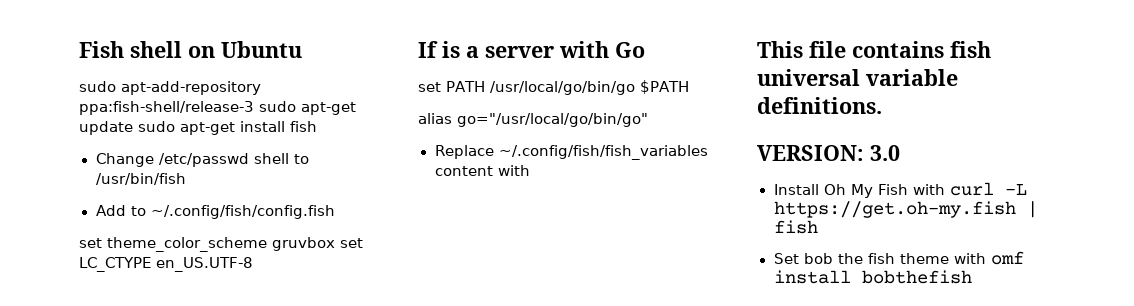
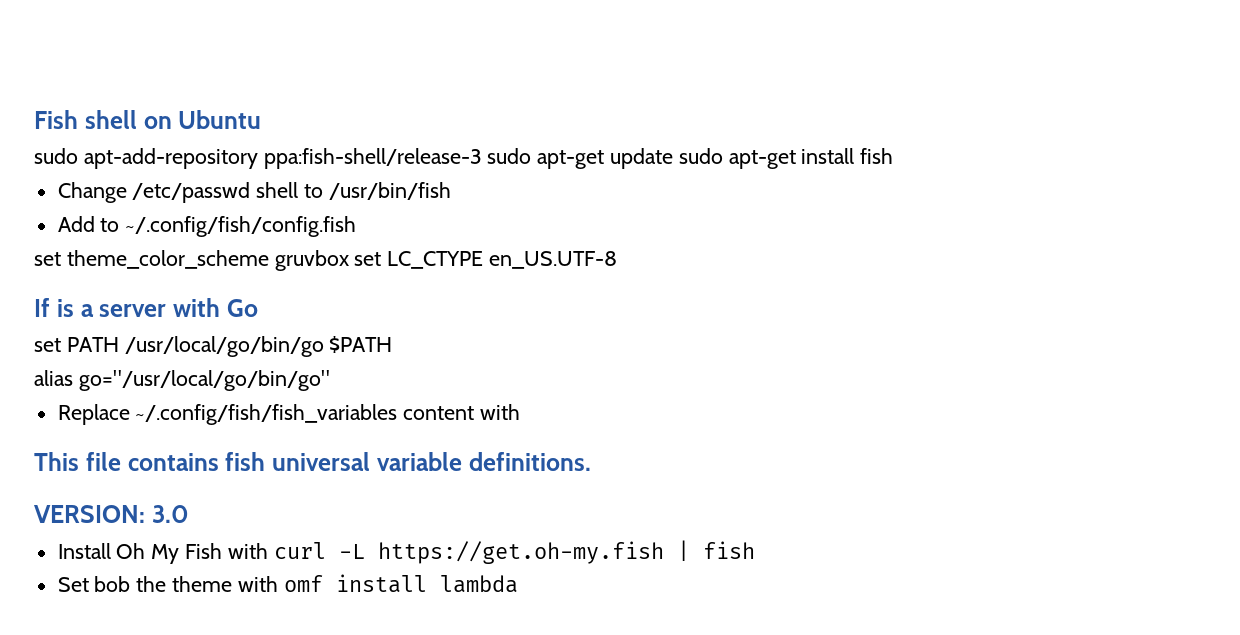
[867,253,895,264] fish -> (167, 584) none
[861,270,972,284] bobthefish -> [439,575,518,593] lambda

